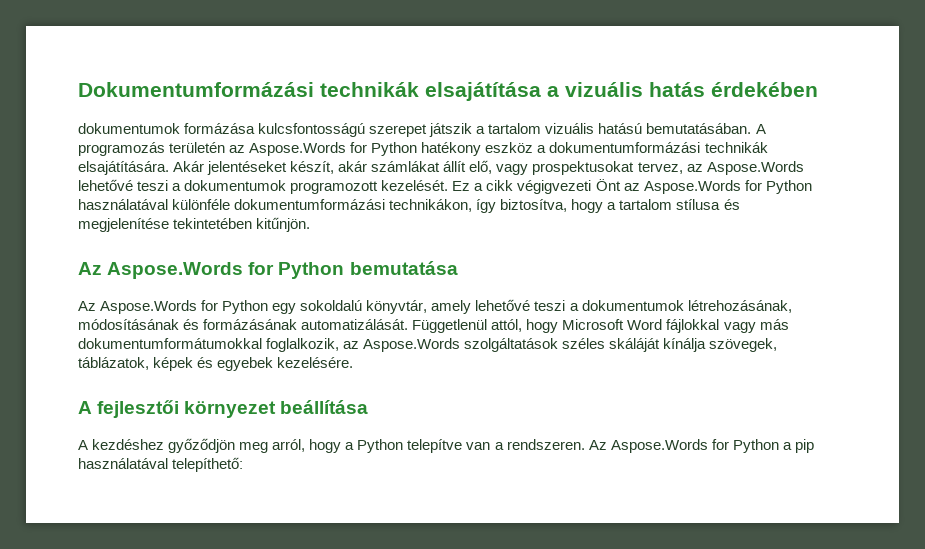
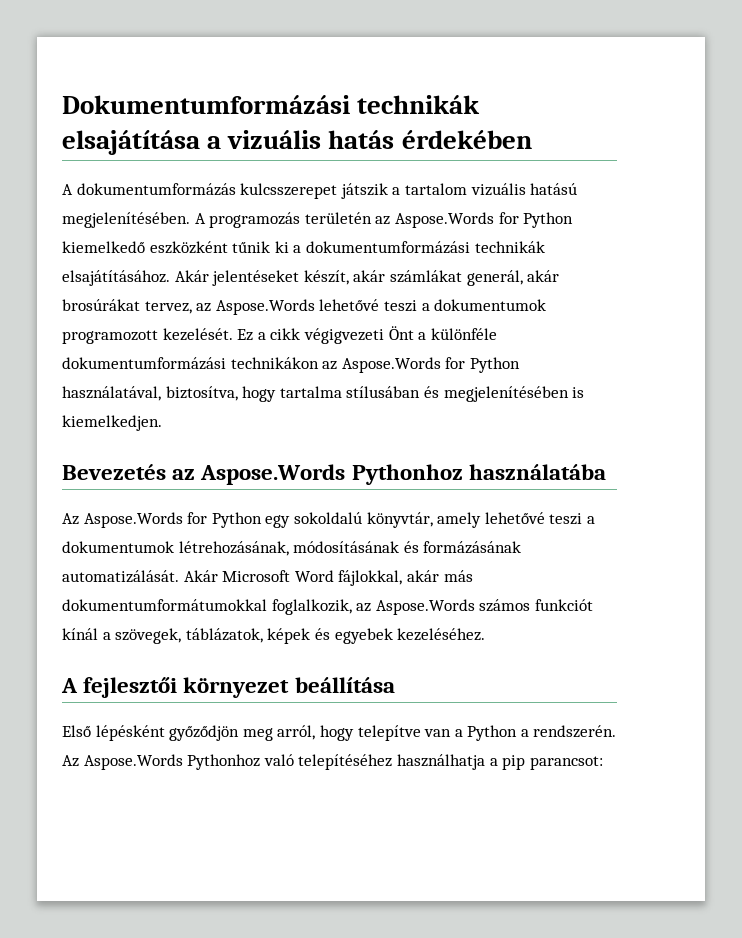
[78,123,428,137] dokumentumok formázása kulcsfontosságú szerepet -> [62,183,338,199] A dokumentumformázás kulcsszerepet
[646,123,752,134] bemutatásában. -> [62,212,190,228] megjelenítésében.
[421,142,534,156] hatékony eszköz -> [62,241,289,254] kiemelkedő eszközként tűnik ki
[78,161,169,175] elsajátítására. -> [62,270,170,286] elsajátításához.
[443,160,635,175] állít elő, vagy prospektusokat -> [466,270,560,286] [62,299,140,311] generál, akár brosúrákat
[623,180,812,194] [78,199,740,213] [78,217,311,232] [78,261,458,279] az Aspose.Words for Python használatával különféle dokumentumformázási technikákon, így biztosítva, hogy a tartalom stílusa és megjelenítése tekintetében kitűnjön. // Az Aspose.Words for Python bemutatása -> [418,328,497,340] [62,357,520,373] [62,386,585,402] [62,415,162,431] [62,464,606,485] a különféle dokumentumformázási technikákon az Aspose.Words for Python használatával, biztosítva, hogy tartalma stílusában és megjelenítésében is kiemelkedjen. // Bevezetés az Aspose.Words Pythonhoz használatába
[412,319,756,333] Függetlenül attól, hogy Microsoft Word fájlokkal vagy -> [183,570,439,586] Akár Microsoft Word fájlokkal, akár
[464,338,707,352] szolgáltatások széles skáláját kínálja -> [479,599,593,612] [62,628,111,640] számos funkciót kínál a
[277,357,354,368] kezelésére. -> [397,628,486,641] kezeléséhez.
[78,439,165,450] A kezdéshez -> [62,725,165,741] Első lépésként
[345,439,404,453] a Python -> (354, 733) none
[506,439,814,453] [78,457,244,472] rendszeren. Az Aspose.Words for Python a pip használatával telepíthető: -> [467,725,617,741] [62,754,603,770] Python a rendszerén. Az Aspose.Words Pythonhoz való telepítéséhez használhatja a pip parancsot:

